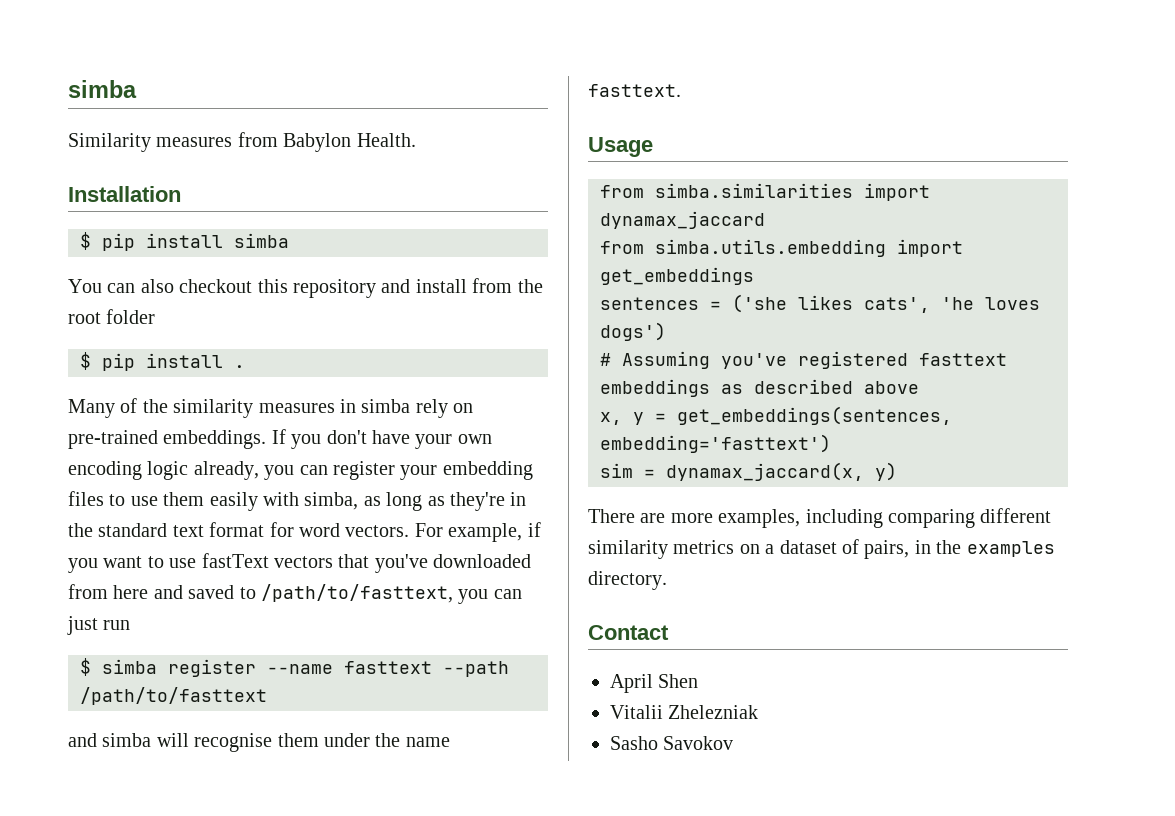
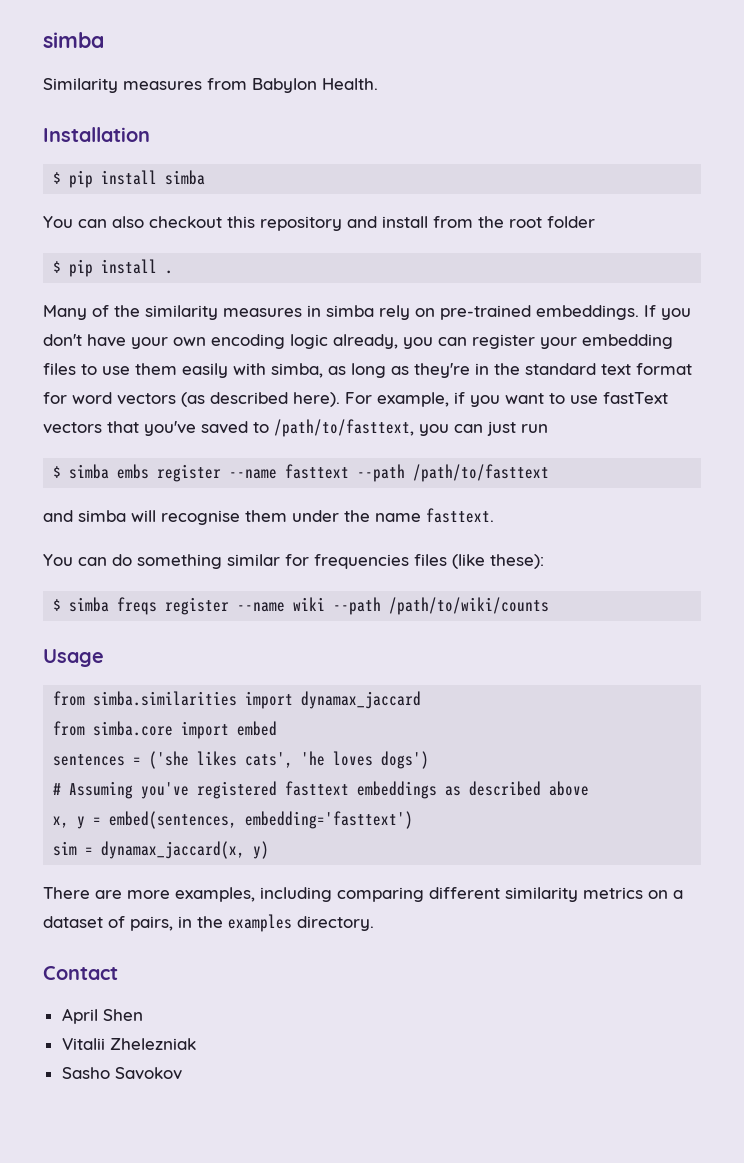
[345,525,410,537] vectors. -> [117,392,340,407] vectors (as described here).
[433,554,532,568] [68,584,183,599] downloaded from here and -> (196, 428) none
(157, 666) none -> [117,464,150,479] embs
(681, 90) none -> [43,554,544,569] [53,597,550,615] // You can do something similar for frequencies files (like these): // $ simba freqs register --name wiki --path /path/to/wiki/counts
[655,239,963,257] [600,267,754,285] simba.utils.embedding import get_embeddings -> [93,721,278,739] simba.core import embed
[677,406,952,425] get_embeddings(sentences, -> [109,811,238,829] embed(sentences,

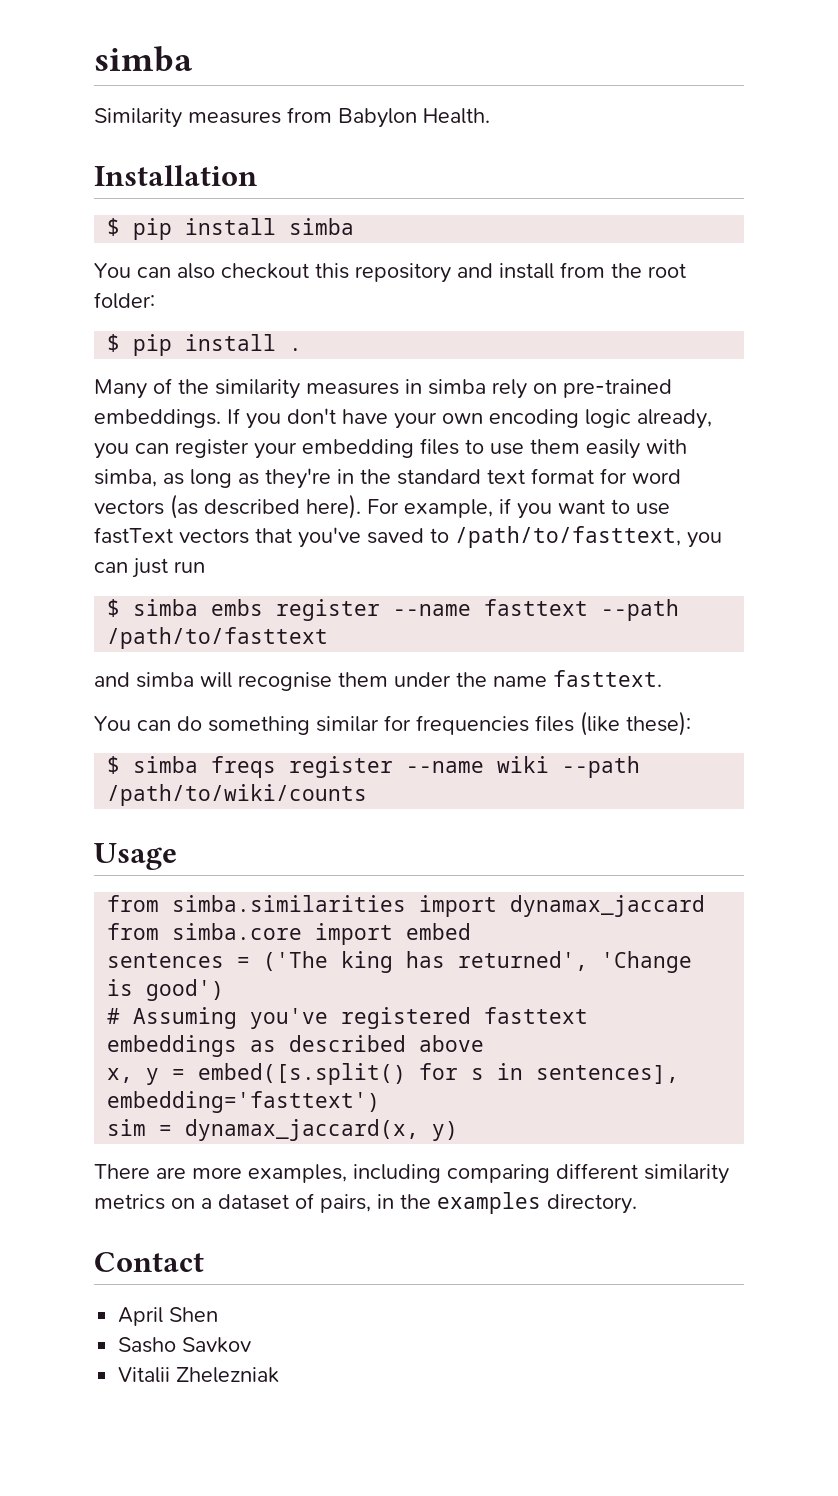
[547,216,595,228] folder -> [94,292,155,309] folder:
[149,751,430,769] ('she likes cats', 'he loves dogs') -> [263,951,693,973] [107,979,225,1001] ('The king has returned', 'Change is good')
[109,811,238,829] embed(sentences, -> [198,1063,680,1085] embed([s.split() for s in sentences],
(143, 1015) none -> [118,1337,252,1353] // Sasho Savkov
[61,1067,182,1080] // Sasho Savokov -> (280, 1375) none

